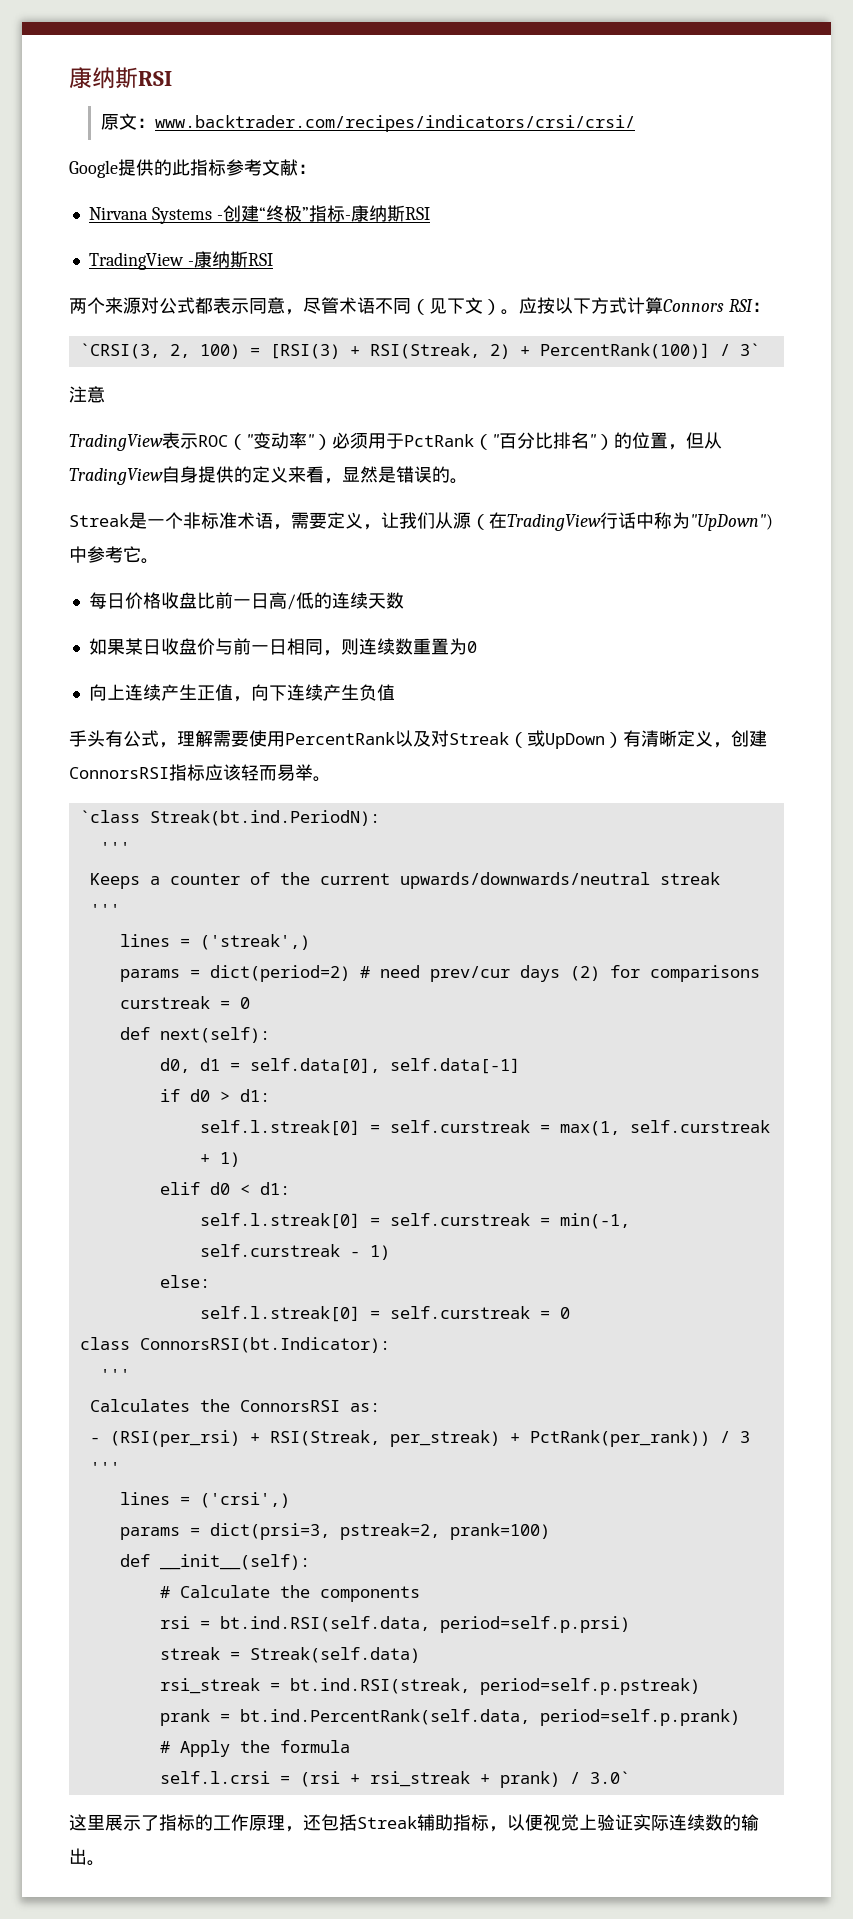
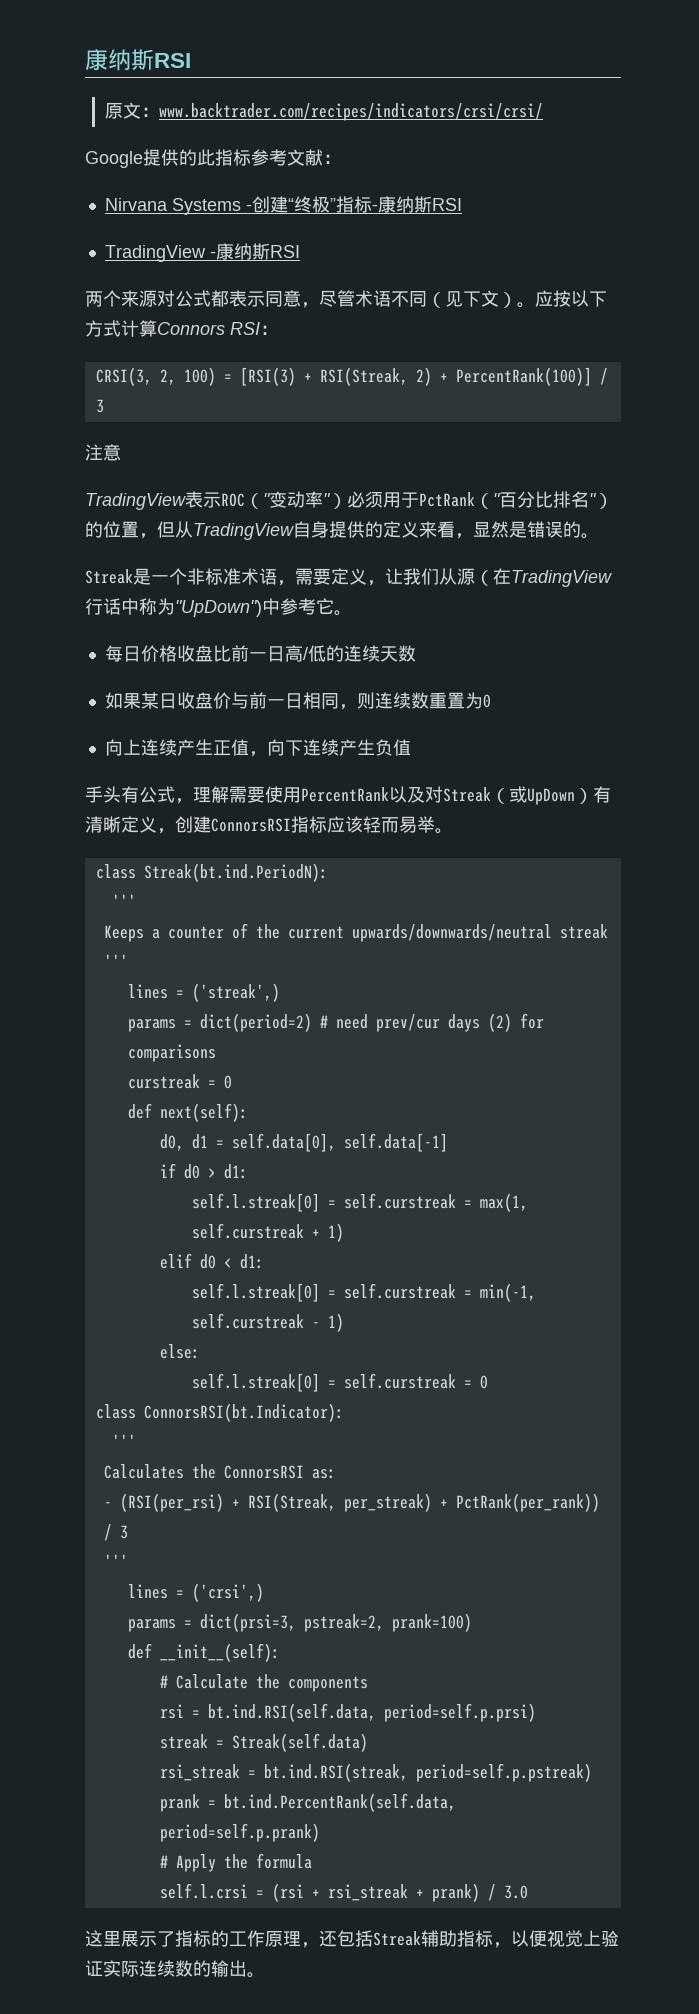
[79,343,160,359] `CRSI(3, -> [95,367,152,386] CRSI(3,
[739,343,760,356] 3` -> [95,399,104,413] 3
[79,810,140,823] `class -> [95,864,136,879] class
[589,1771,630,1784] 3.0` -> [503,1885,528,1899] 3.0

